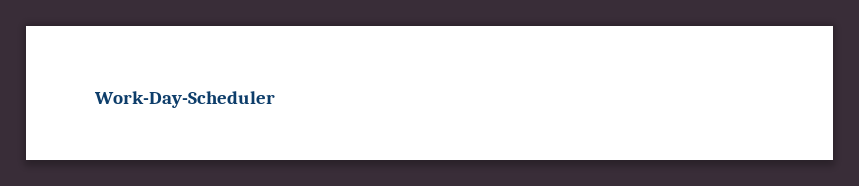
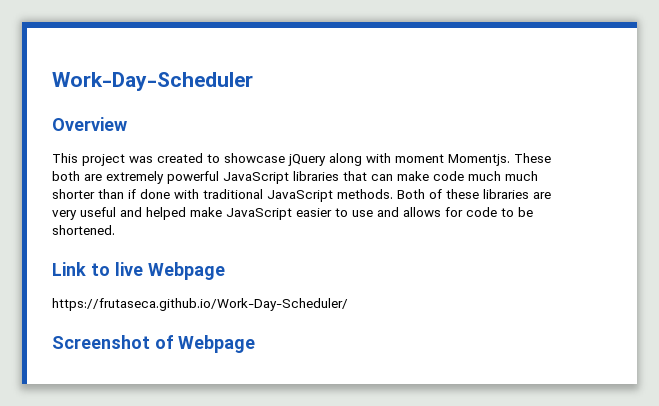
(275, 99) none -> [52,117,127,131] [52,153,551,166] [52,171,538,184] [52,189,551,202] [52,207,533,220] [52,225,115,235] [52,262,225,280] [52,298,348,311] [52,335,255,353] // Overview // This project was created to showcase jQuery along with moment Momentjs. These both are extremely powerful JavaScript libraries that can make code much much shorter than if done with traditional JavaScript methods. Both of these libraries are very useful and helped make JavaScript easier to use and allows for code to be shortened. // Link to live Webpage // https://frutaseca.github.io/Work-Day-Scheduler/ // Screenshot of Webpage

